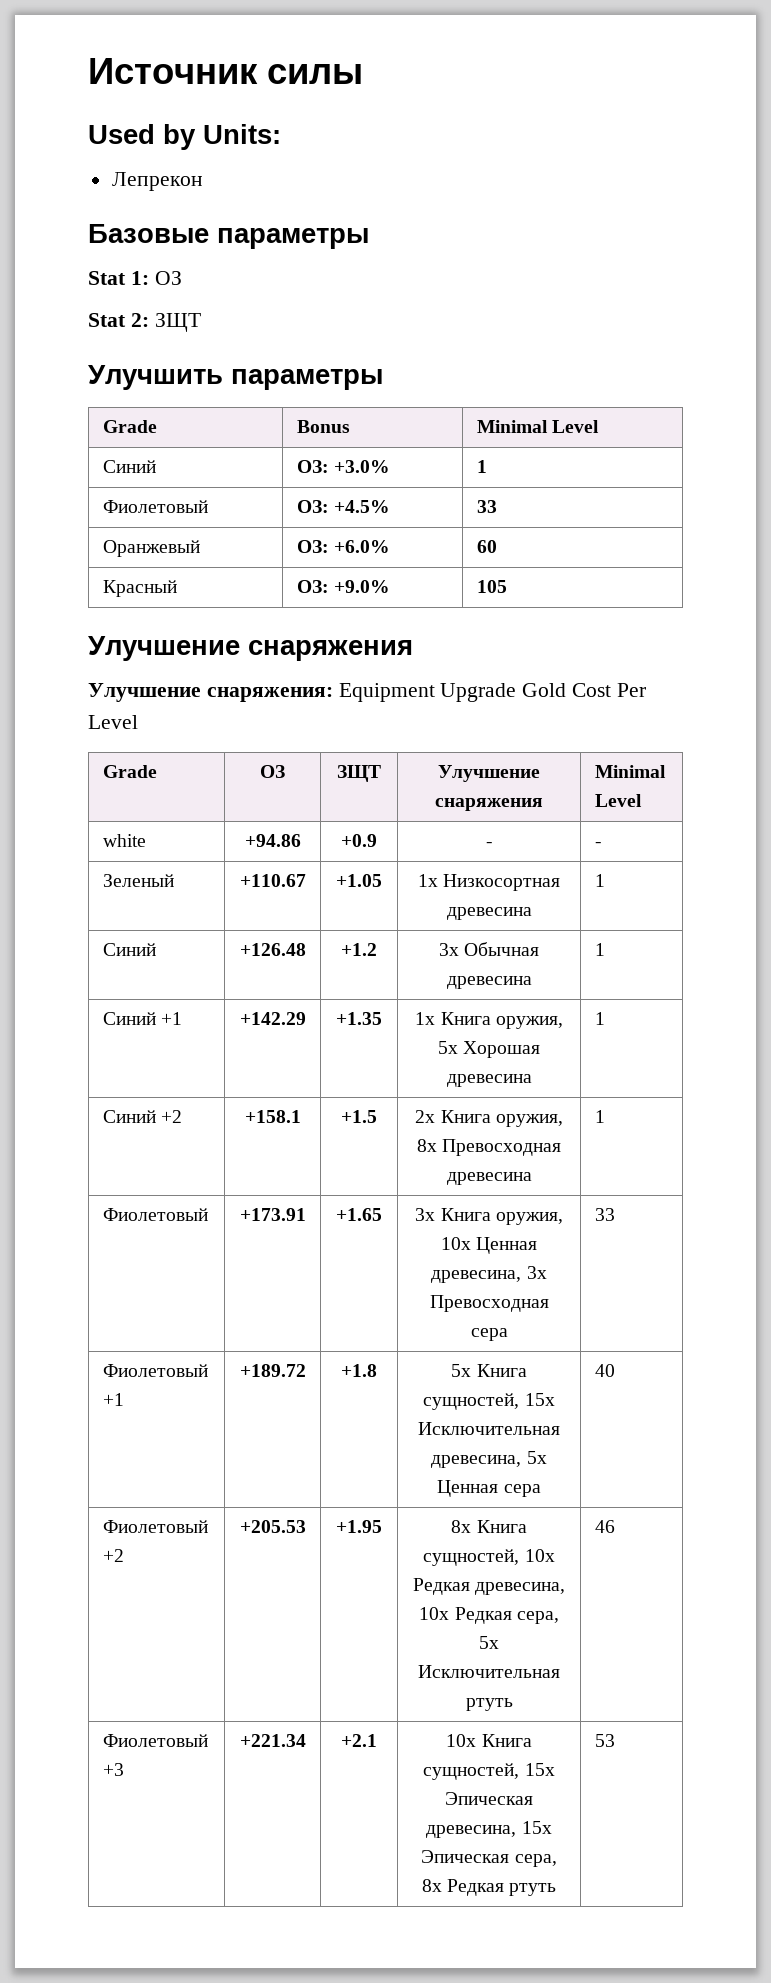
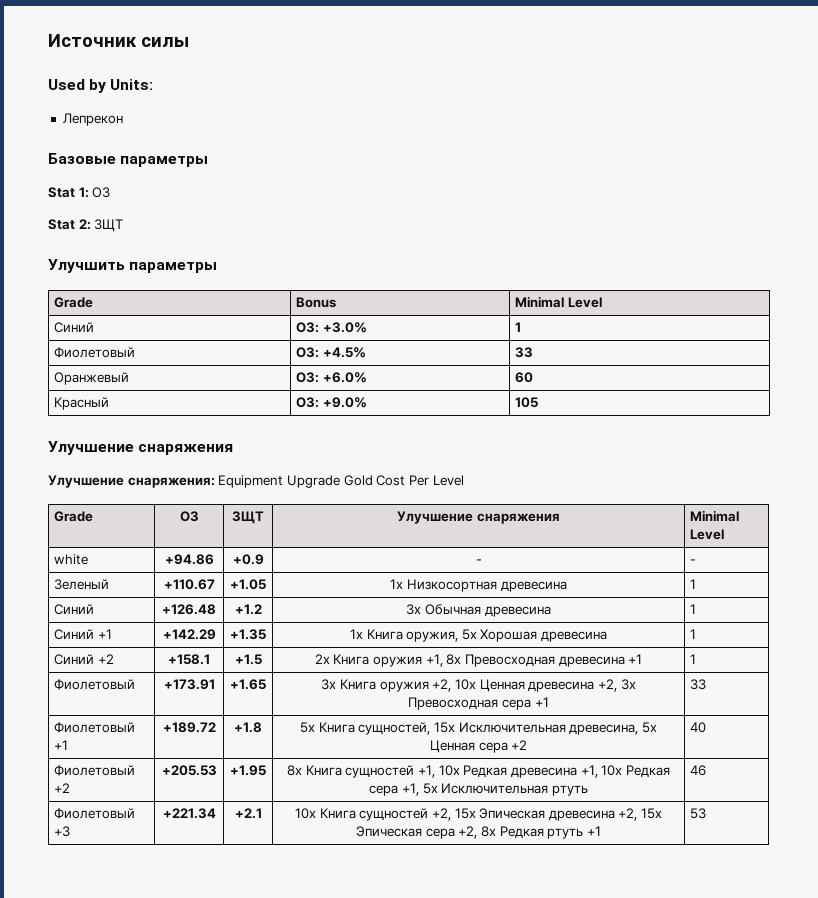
[495,1114,563,1127] оружия, -> [373,654,443,667] оружия +1,
(532, 1178) none -> [628,654,643,664] +1
[495,1212,563,1225] [440,1237,538,1254] [431,1270,522,1283] оружия, 10x Ценная древесина, -> [379,679,617,692] оружия +2, 10x Ценная древесина +2,
(508, 1334) none -> [534,697,549,707] +1
(541, 1490) none -> [511,740,528,750] +2
[423,1549,555,1566] [412,1578,566,1595] [419,1607,559,1624] сущностей, 10x Редкая древесина, 10x Редкая сера, -> [345,765,670,778] [369,783,419,796] сущностей +1, 10x Редкая древесина +1, 10x Редкая сера +1,
[423,1763,555,1780] [445,1792,533,1805] [426,1821,552,1838] [421,1850,557,1867] сущностей, 15x Эпическая древесина, 15x Эпическая сера, -> [359,808,663,821] [356,826,478,839] сущностей +2, 15x Эпическая древесина +2, 15x Эпическая сера +2,
(557, 1889) none -> [586,826,601,836] +1

